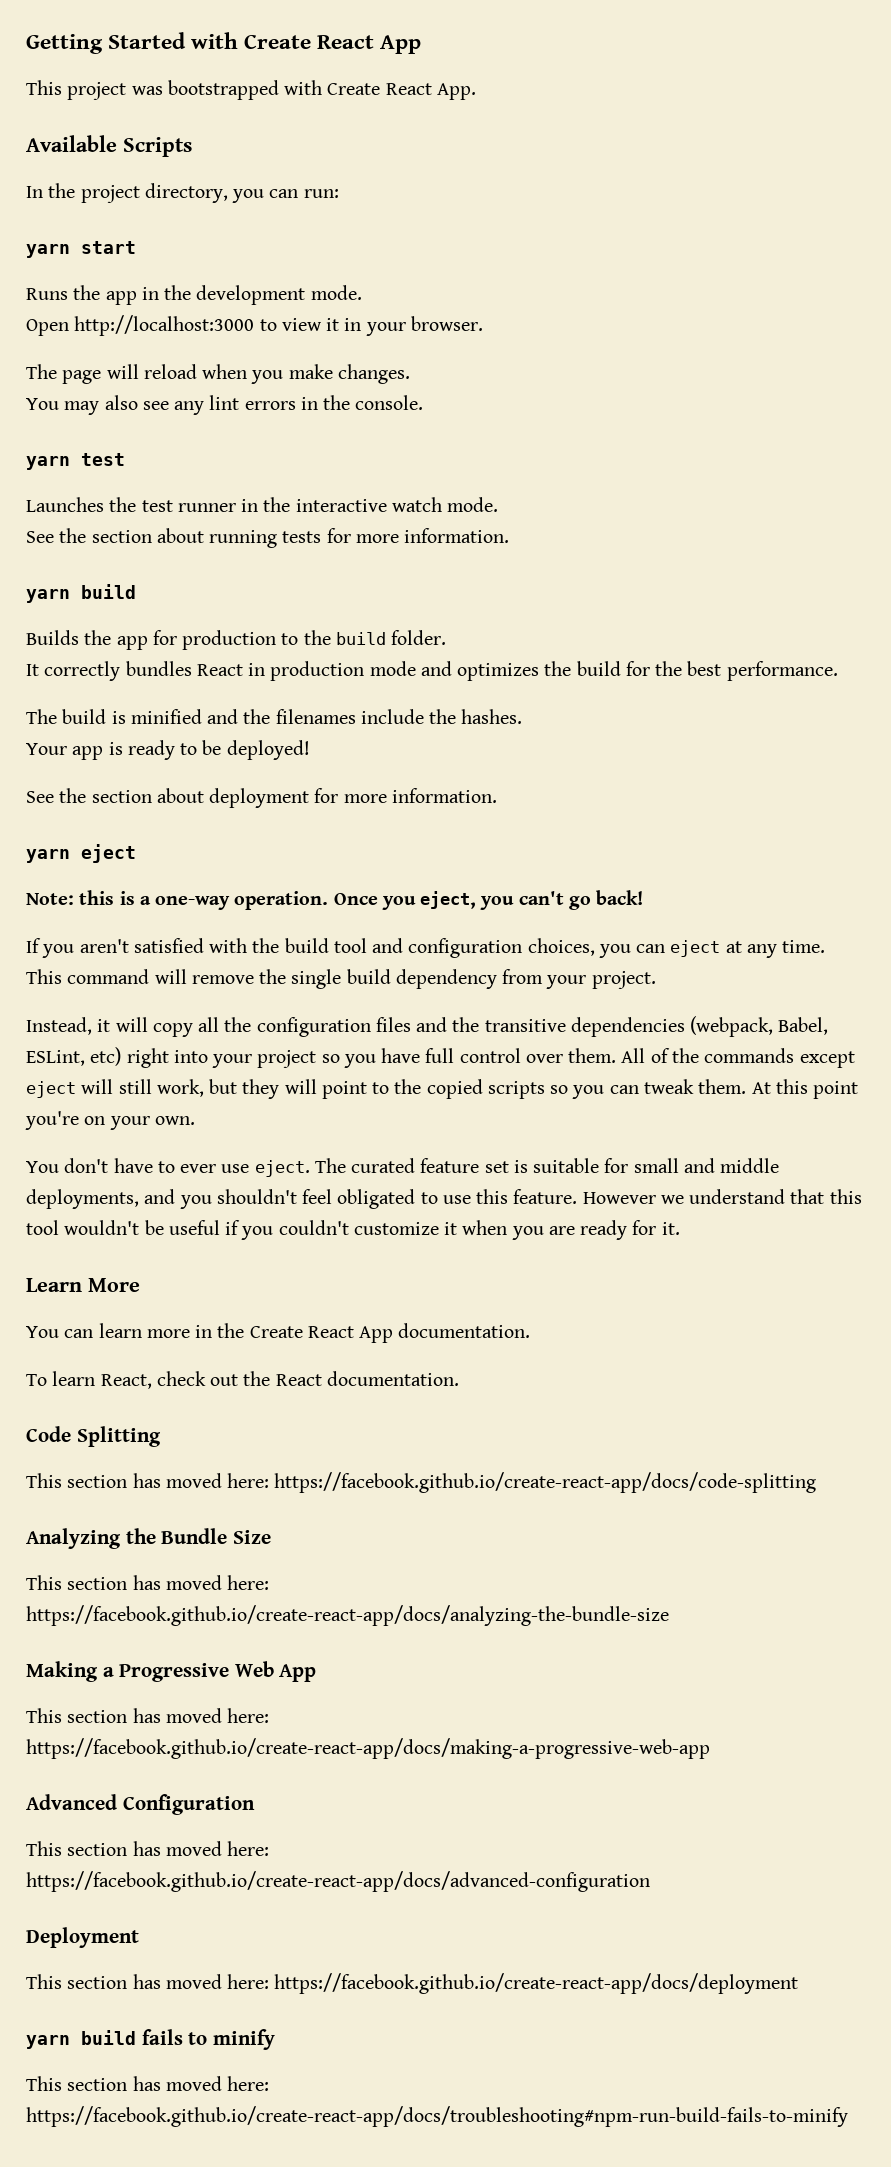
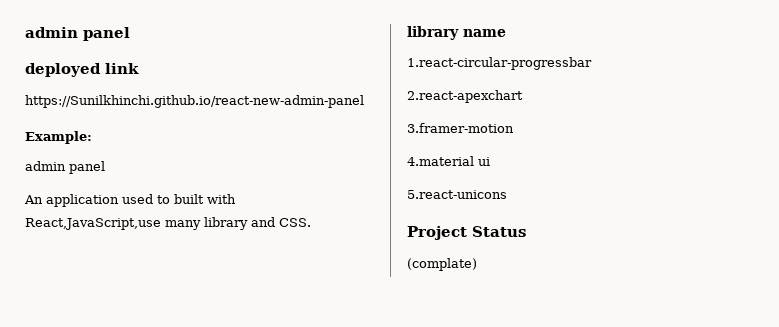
[26,32,422,54] [26,80,476,100] [26,135,192,157] [26,183,339,203] [26,241,136,258] [26,285,362,305] [26,315,483,336] [26,364,410,384] [26,395,424,415] [26,453,125,470] [26,497,499,512] [26,528,510,548] [26,584,136,603] [26,630,447,650] [26,661,838,681] [26,709,523,724] [26,740,310,760] [26,788,497,808] [26,844,136,863] [26,890,644,910] [26,938,826,958] [26,969,656,989] [26,1016,829,1037] [26,1047,855,1068] [26,1079,859,1099] [25,1111,195,1130] [26,1158,780,1177] [26,1189,862,1209] [26,1220,680,1240] [26,1278,140,1292] [26,1323,531,1343] [26,1371,459,1389] [26,1426,161,1447] [26,1472,817,1493] [26,1528,271,1549] [26,1575,270,1590] [26,1605,669,1626] [26,1661,317,1682] [26,1708,270,1723] [26,1738,710,1759] [26,1794,255,1815] [26,1841,270,1856] [26,1871,650,1892] [26,1927,139,1948] [26,1973,799,1994] [26,2029,275,2050] [26,2076,270,2091] [26,2106,848,2127] Getting Started with Create React App // This project was bootstrapped with Create React App. // Available Scripts // In the project directory, you can run: // yarn start // Runs the app in the development mode. // Open http://localhost:3000 to view it in your browser. // The page will reload when you make changes. // You may also see any lint errors in the console. // yarn test // Launches the test runner in the interactive watch mode. // See the section about running tests for more information. // yarn build // Builds the app for production to the build folder. // It correctly bundles React in production mode and optimizes the build for the best performance. // The build is minified and the filenames include the hashes. // Your app is ready to be deployed! // See the section about deployment for more information. // yarn eject // Note: this is a one-way operation. Once you eject, you can't go back! // If you aren't satisfied with the build tool and configuration choices, you can eject at any time. This command will remove the single build dependency from your project. // Instead, it will copy all the configuration files and the transitive dependencies (webpack, Babel, ESLint, etc) right into your project so you have full control over them. All of the commands except eject will still work, but they will point to the copied scripts so you can tweak them. At this point you're on your own. // You don't have to ever use eject. The curated feature set is suitable for small and middle deployments, and you shouldn't feel obligated to use this feature. However we understand that this tool wouldn't be useful if you couldn't customize it when you are ready for it. // Learn More // You can learn more in the Create React App documentation. // To learn React, check out the React documentation. // Code Splitting // This section has moved here: https://facebook.github.io/create-react-app/docs/code-splitting // Analyzing the Bundle Size // This section has moved here: https://facebook.github.io/create-react-app/docs/analyzing-the-bundle-size // Making a Progressive Web App // This section has moved here: https://facebook.github.io/create-react-app/docs/making-a-progressive-web-app // Advanced Configuration // This section has moved here: https://facebook.github.io/create-react-app/docs/advanced-configuration // Deployment // This section has moved here: https://facebook.github.io/create-react-app/docs/deployment // yarn build fails to minify // This section has moved here: https://facebook.github.io/create-react-app/docs/troubleshooting#npm-run-build-fails-to-minify -> [25,27,130,41] [25,63,139,77] [25,95,364,108] [25,131,92,144] [25,161,105,174] [24,194,236,207] [25,217,311,230] [407,26,506,40] [407,57,592,70] [407,90,523,103] [407,123,514,133] [407,156,490,166] [407,190,507,199] [407,226,526,240] [407,258,477,271] admin panel // deployed link // https://Sunilkhinchi.github.io/react-new-admin-panel // Example: // admin panel // An application used to built with React,JavaScript,use many library and CSS. // library name // 1.react-circular-progressbar // 2.react-apexchart // 3.framer-motion // 4.material ui // 5.react-unicons // Project Status // (complate)

